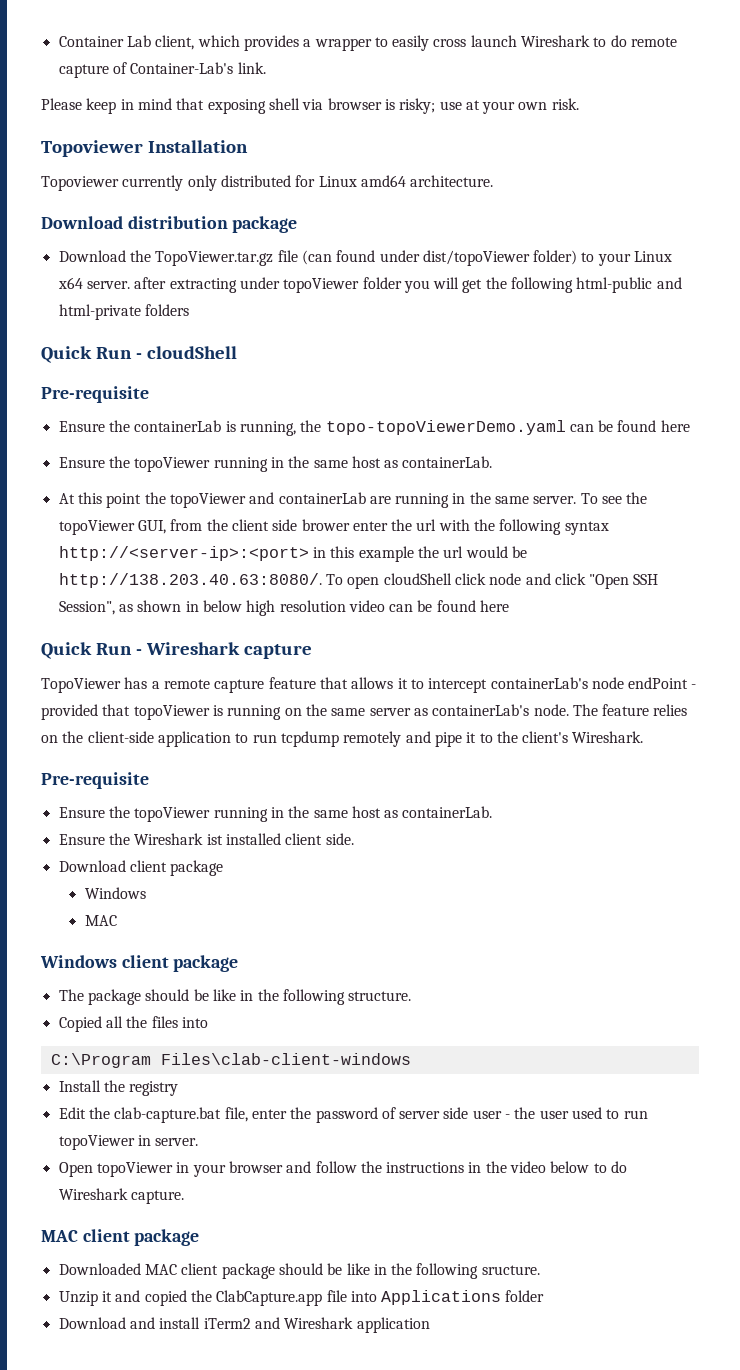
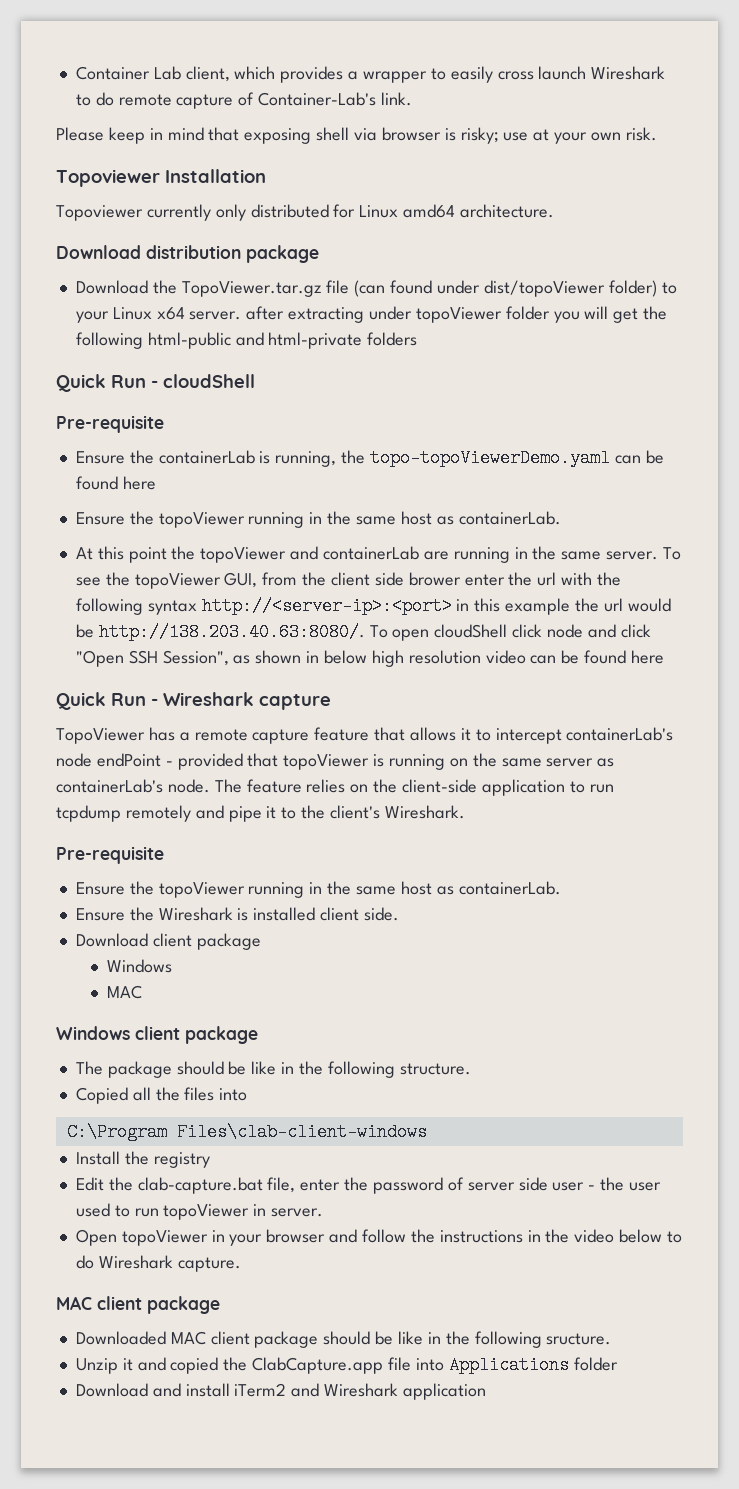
[206,834,223,845] ist -> [237,908,249,921] is

